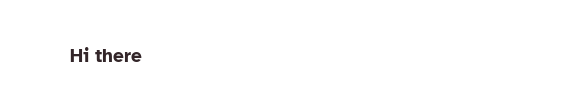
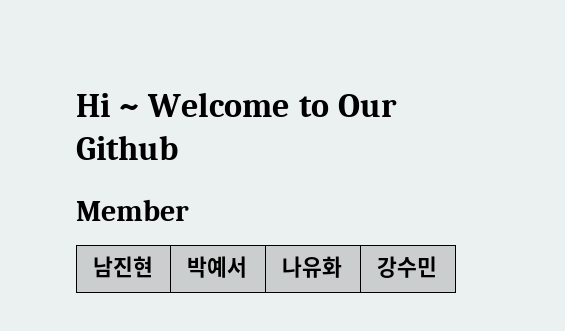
[95,49,142,62] there -> [119,92,397,117] [76,135,178,160] [76,199,189,221] [92,256,153,278] [186,256,247,278] [281,256,342,278] [376,256,437,278] ~ Welcome to Our Github // Member // 남진현 | 박예서 | 나유화 | 강수민

